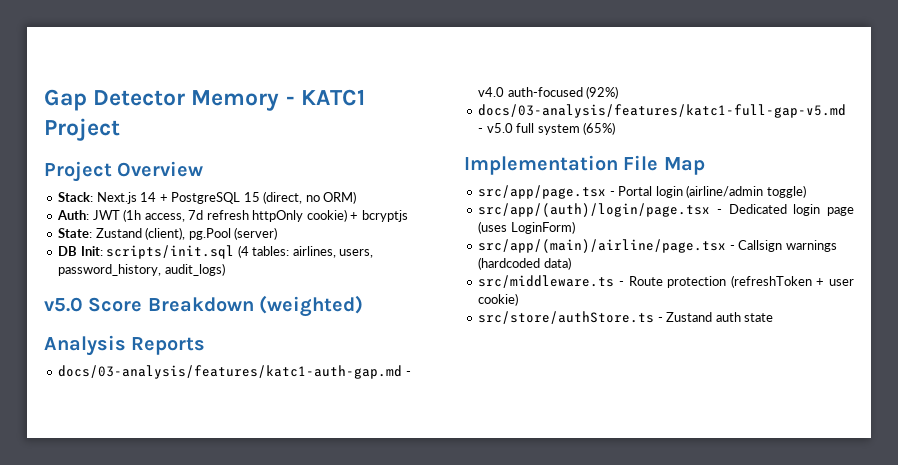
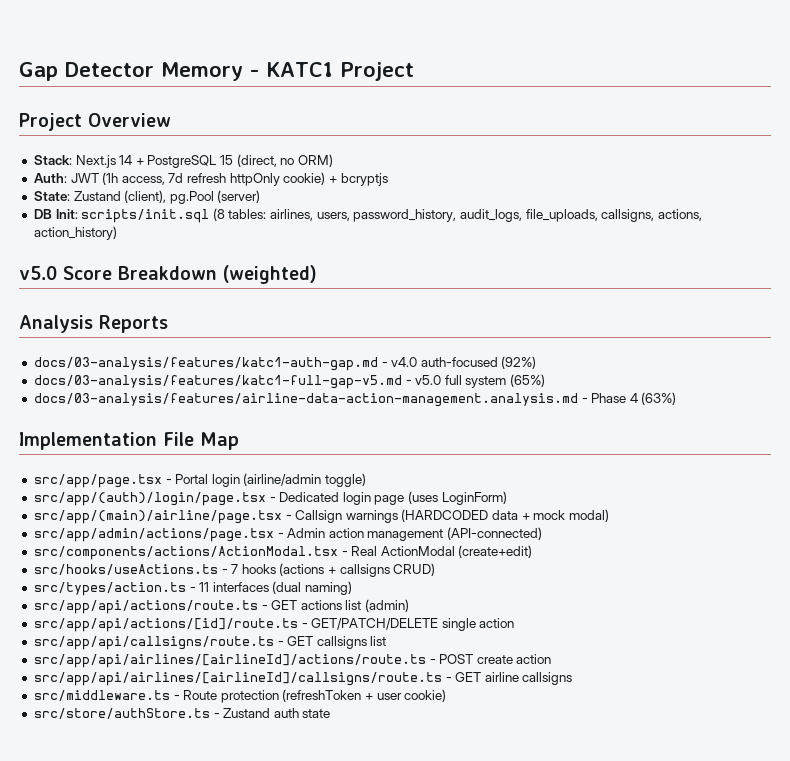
[237,245,249,258] (4 -> [212,208,225,221] (8
[164,263,225,276] audit_logs) -> [460,209,702,222] [33,226,117,240] audit_logs, file_uploads, callsigns, actions, action_history)
(616, 128) none -> [33,392,677,407] // docs/03-analysis/features/airline-data-action-management.analysis.md - Phase 4 (63%)
[478,257,571,270] (hardcoded data) -> [401,509,610,522] [33,527,543,542] [33,545,533,560] [33,563,436,577] [33,581,353,596] [33,599,410,614] [33,618,515,632] [33,636,387,650] [33,654,552,668] [33,672,573,686] (HARDCODED data + mock modal) // src/app/admin/actions/page.tsx - Admin action management (API-connected) // src/components/actions/ActionModal.tsx - Real ActionModal (create+edit) // src/hooks/useActions.ts - 7 hooks (actions + callsigns CRUD) // src/types/action.ts - 11 interfaces (dual naming) // src/app/api/actions/route.ts - GET actions list (admin) // src/app/api/actions/[id]/route.ts - GET/PATCH/DELETE single action // src/app/api/callsigns/route.ts - GET callsigns list // src/app/api/airlines/[airlineId]/actions/route.ts - POST create action // src/app/api/airlines/[airlineId]/callsigns/route.ts - GET airline callsigns

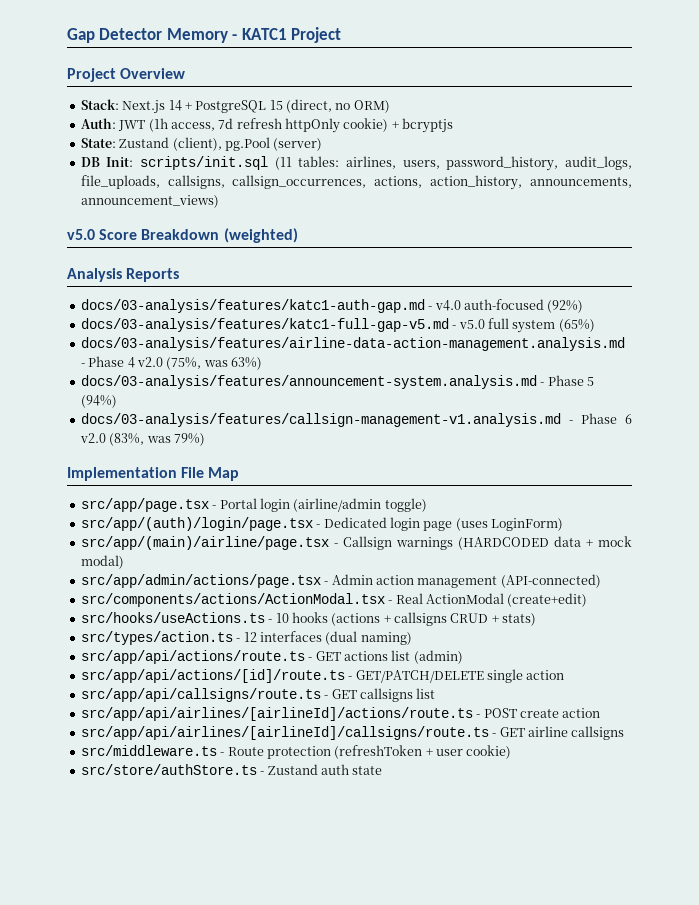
[212,208,225,221] (8 -> [274,157,292,170] (11
[657,209,702,221] [33,226,117,240] actions, action_history) -> [232,175,632,190] [80,195,219,208] callsign_occurrences, actions, action_history, announcements, announcement_views)
[641,392,677,405] (63%) -> [136,357,262,370] [80,375,594,389] [80,395,117,408] [80,413,632,427] [79,433,205,446] v2.0 (75%, was 63%) // docs/03-analysis/features/announcement-system.analysis.md - Phase 5 (94%) // docs/03-analysis/features/callsign-management-v1.analysis.md - Phase 6 v2.0 (83%, was 79%)
[231,564,239,574] 7 -> [275,613,289,623] 10
[393,563,436,576] CRUD) -> [450,613,537,626] CRUD + stats)
[199,582,210,592] 11 -> [243,632,257,642] 12

